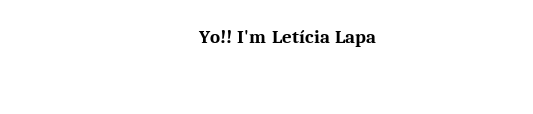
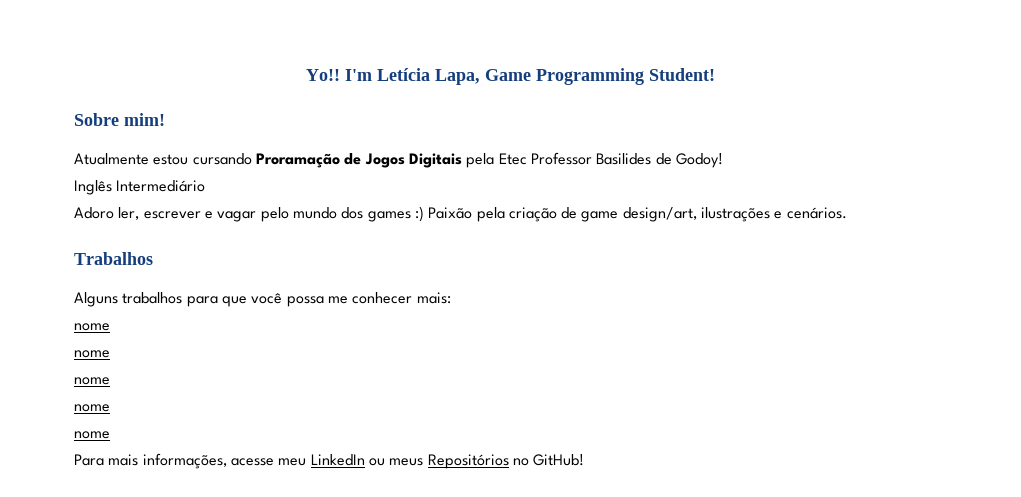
[334,31,376,47] Lapa -> [435,68,715,85] [74,113,165,126] [74,152,723,168] [74,180,206,195] [74,206,847,222] [74,252,153,265] [74,292,451,307] [74,323,110,331] [74,350,110,358] [74,377,110,385] [74,404,110,412] [74,431,110,439] [74,453,585,469] Lapa, Game Programming Student! // Sobre mim! // Atualmente estou cursando Proramação de Jogos Digitais pela Etec Professor Basilides de Godoy! // Inglês Intermediário // Adoro ler, escrever e vagar pelo mundo dos games :) Paixão pela criação de game design/art, ilustrações e cenários. // Trabalhos // Alguns trabalhos para que você possa me conhecer mais: // nome // nome // nome // nome // nome // Para mais informações, acesse meu LinkedIn ou meus Repositórios no GitHub!

